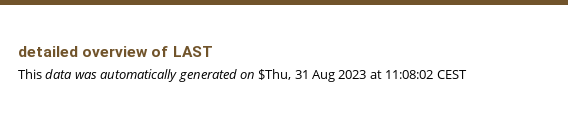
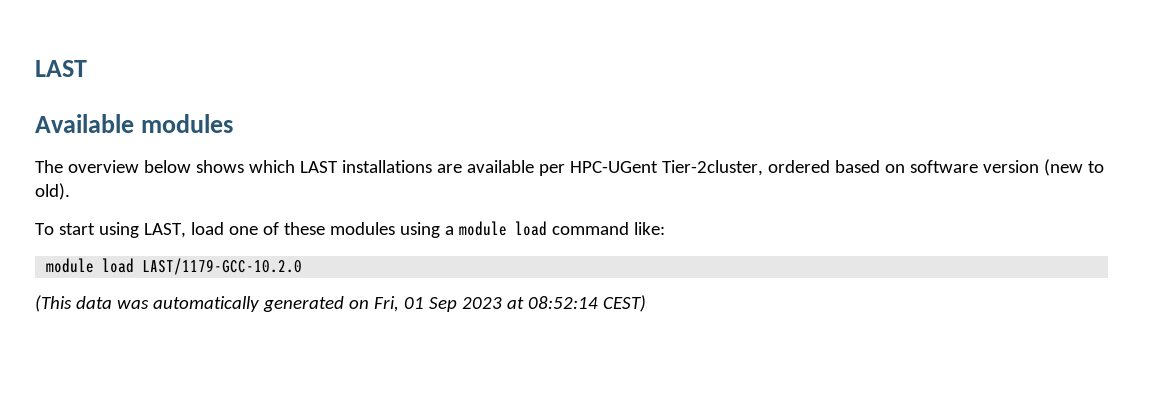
[18,46,213,57] [18,69,42,79] detailed overview of LAST // This -> [35,60,87,77] [35,114,234,133] [35,159,1104,176] [35,183,70,200] [35,221,665,238] [46,258,303,275] [35,295,72,312] LAST // Available modules // The overview below shows which LAST installations are available per HPC-UGent Tier-2cluster, ordered based on software version (new to old). // To start using LAST, load one of these modules using a module load command like: // module load LAST/1179-GCC-10.2.0 // (This
[258,69,467,82] $Thu, 31 Aug 2023 at 11:08:02 CEST -> [373,295,646,312] Fri, 01 Sep 2023 at 08:52:14 CEST)

